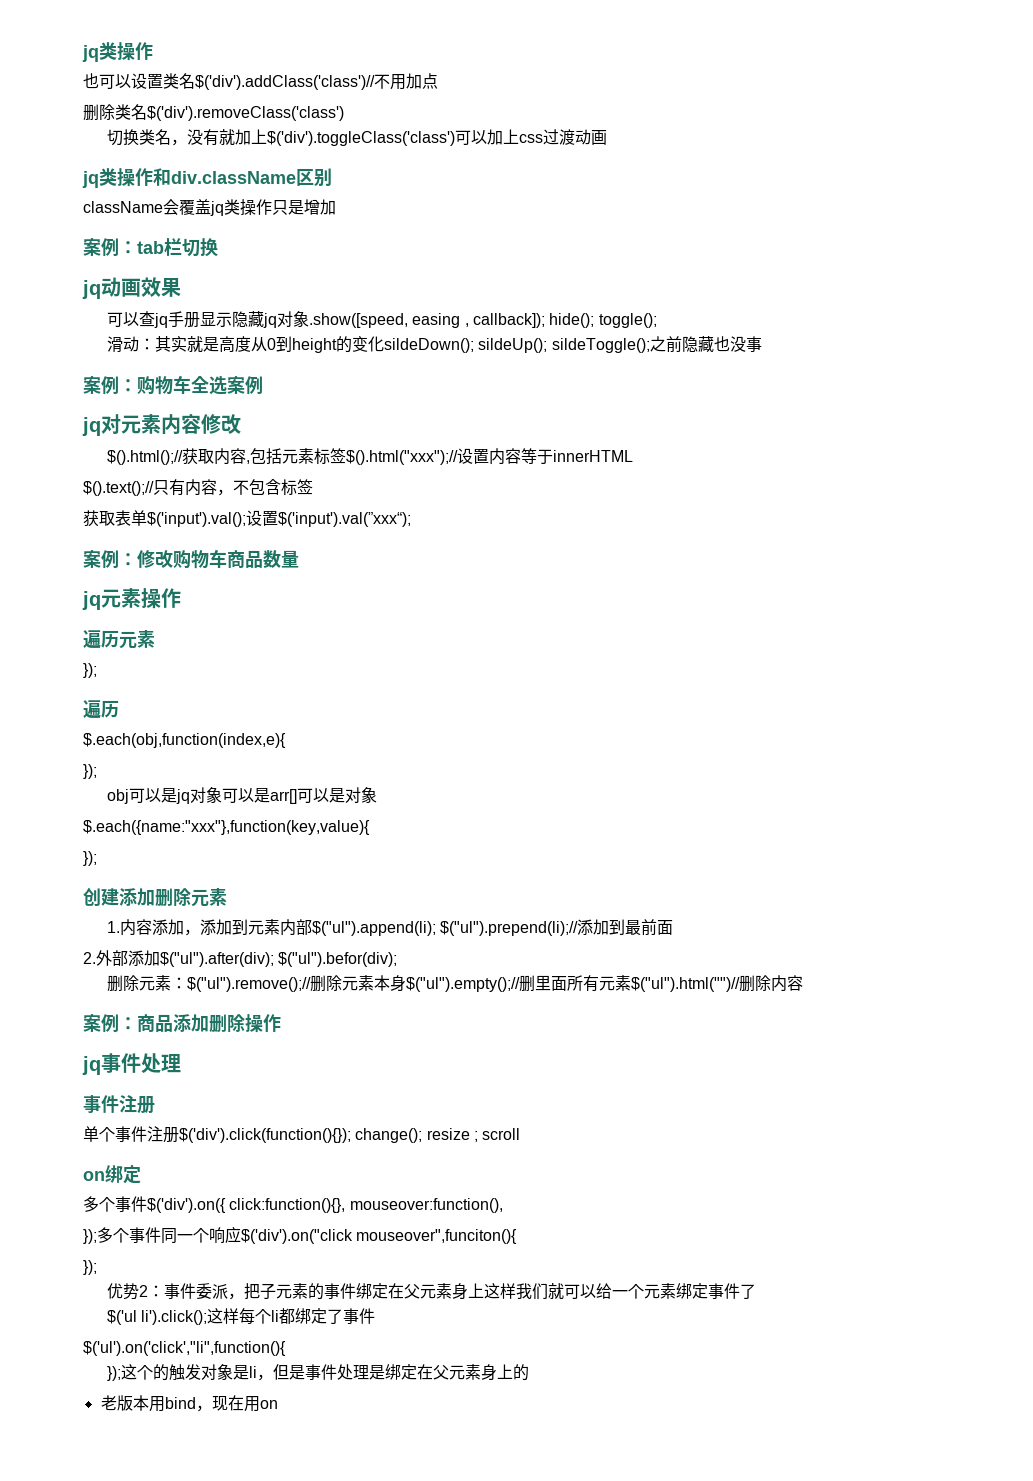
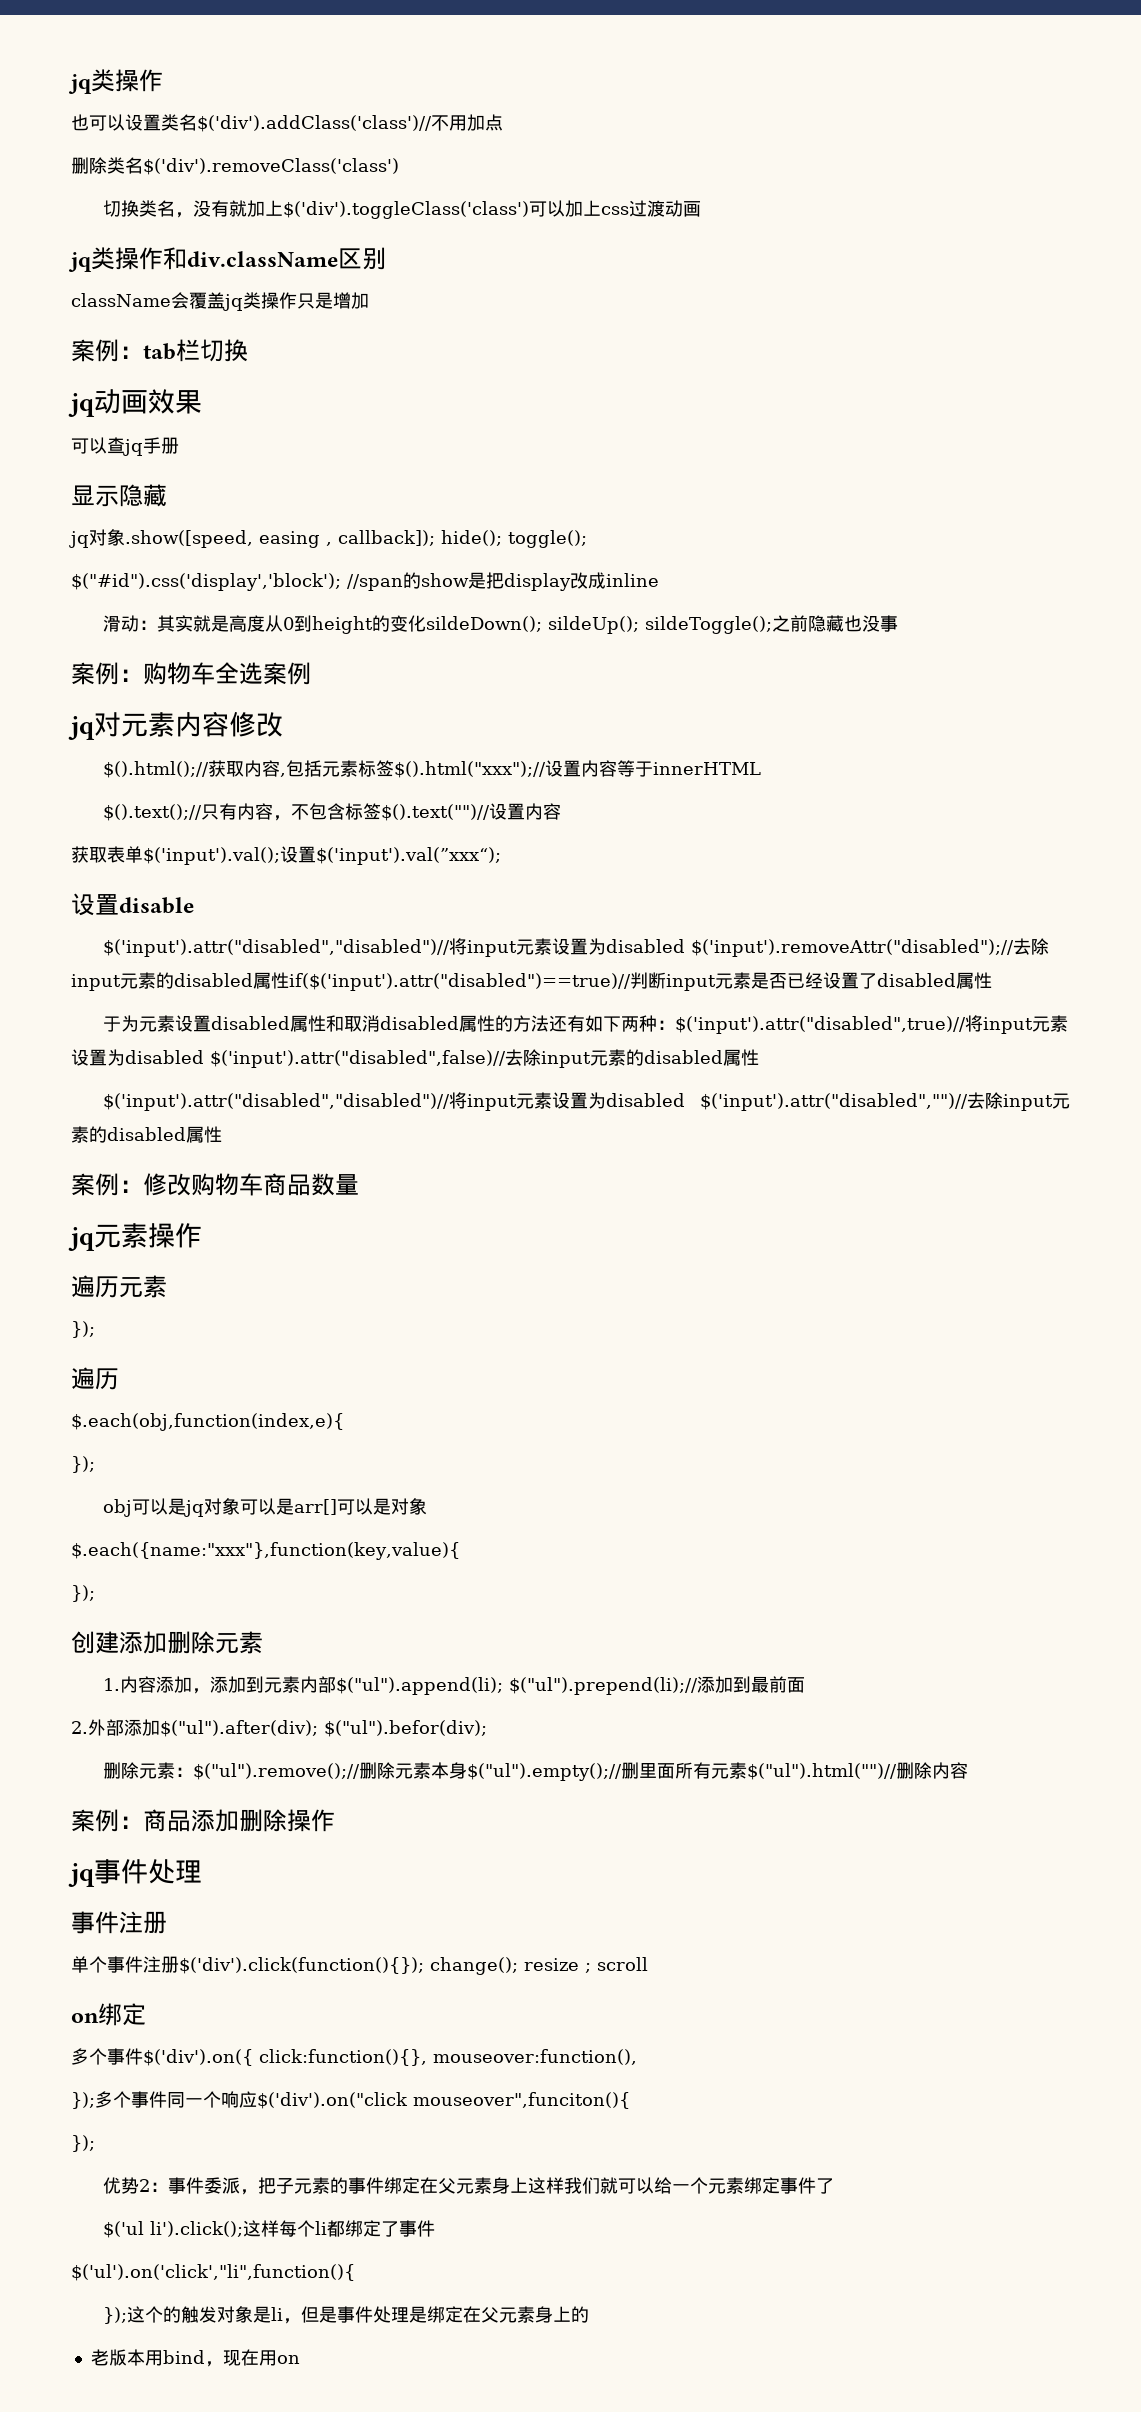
(201, 320) none -> (179, 445) //
(265, 319) none -> (167, 495) //
(657, 320) none -> [71,572,659,591] // $("#id").css('display','block'); //span的show是把display改成inline
(313, 487) none -> [380,803,561,821] $().text("")//设置内容
(411, 519) none -> [71,893,194,916] [102,938,1049,957] [71,972,992,991] [102,1015,1068,1034] [71,1049,759,1068] [102,1092,1070,1111] [71,1126,222,1143] // 设置disable // $('input').attr("disabled","disabled")//将input元素设置为disabled $('input').removeAttr("disabled");//去除input元素的disabled属性if($('input').attr("disabled")==true)//判断input元素是否已经设置了disabled属性 // 于为元素设置disabled属性和取消disabled属性的方法还有如下两种：$('input').attr("disabled",true)//将input元素设置为disabled $('input').attr("disabled",false)//去除input元素的disabled属性 // $('input').attr("disabled","disabled")//将input元素设置为disabled $('input').attr("disabled","")//去除input元素的disabled属性

